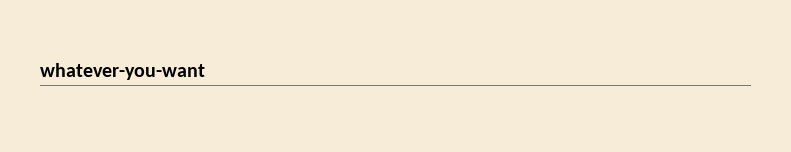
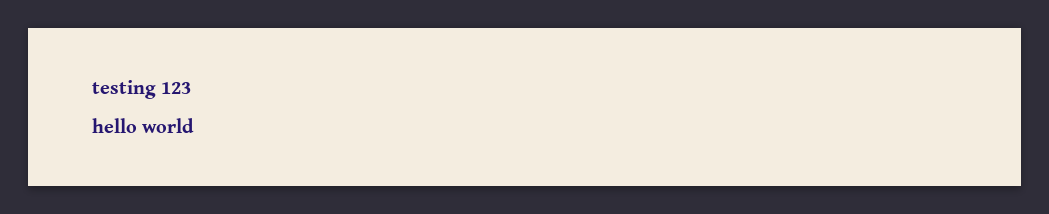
[40,63,205,80] whatever-you-want -> [92,80,192,99] [92,118,195,133] testing 123 // hello world

